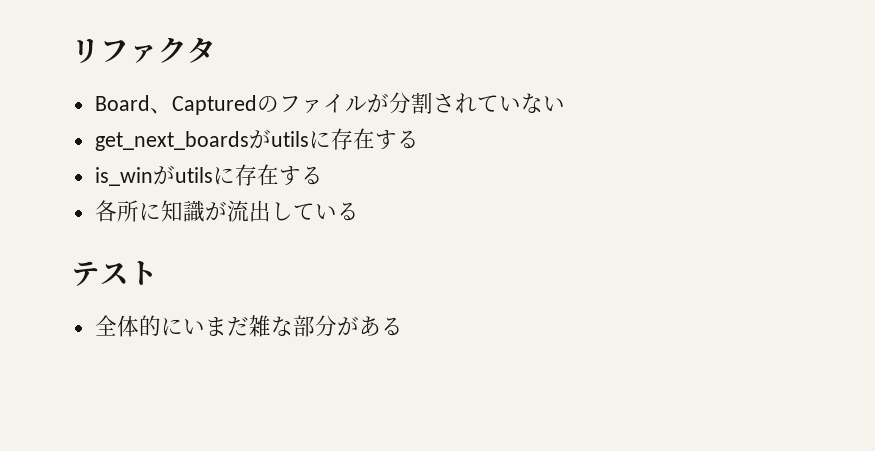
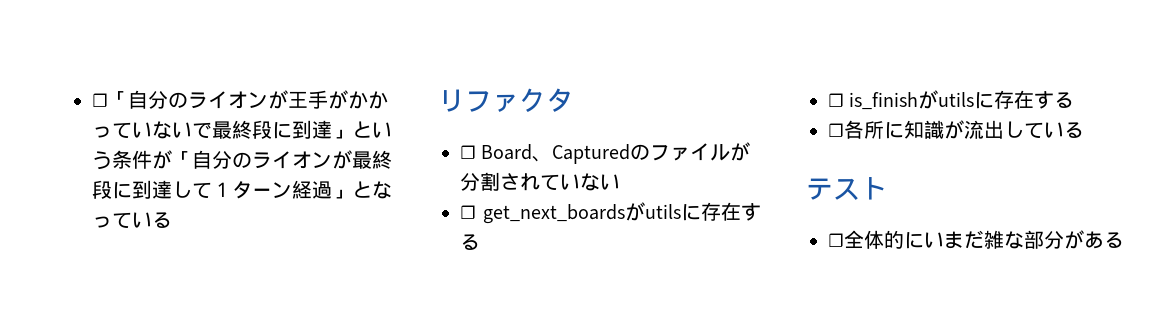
(71, 50) none -> [92,90,388,109] [92,120,392,139] [92,150,392,170] [92,180,392,199] [92,212,172,229] ☐「自分のライオンが王手がかかっていないで最終段に到達」という条件が「自分のライオンが最終段に到達して１ターン経過」となっている //
(216, 50) none -> [460,145,476,159] ☐
(565, 104) none -> [460,205,476,219] ☐
[94,164,323,186] is_winがutilsに存在する // -> [828,90,1075,110] [828,123,844,137] ☐ is_finishがutilsに存在する // ☐
(158, 273) none -> [828,233,844,247] ☐

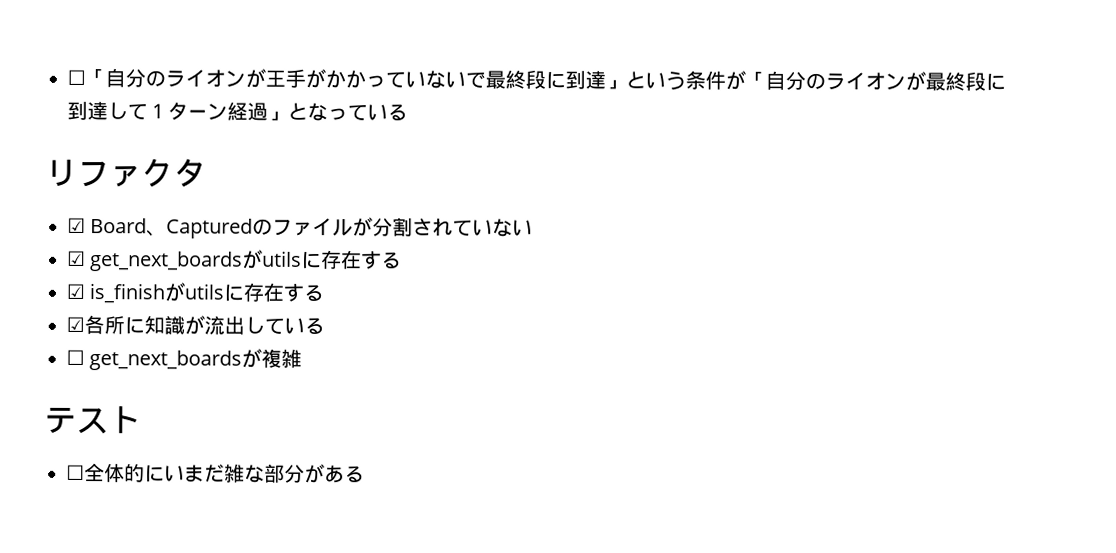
[460,145,476,159] ☐ -> [67,217,86,234] ☑
[460,205,476,219] ☐ -> [67,250,86,267] ☑
[828,93,844,107] ☐ -> [66,283,85,300] ☑
[828,123,844,137] ☐ -> [66,316,85,333] ☑
(1084, 130) none -> [66,348,303,371] // ☐ get_next_boardsが複雑

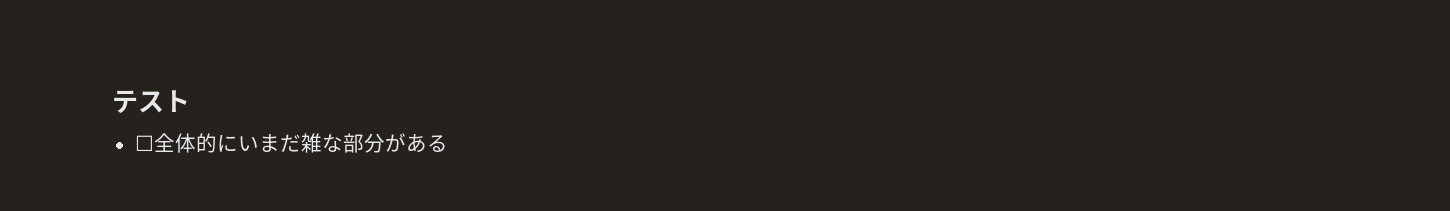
[67,68,1006,91] [67,100,408,122] [45,158,206,188] [67,217,534,239] [67,249,403,272] [66,282,325,304] [66,315,325,335] [66,348,303,371] ☐「自分のライオンが王手がかかっていないで最終段に到達」という条件が「自分のライオンが最終段に到達して１ターン経過」となっている // リファクタ // ☑ Board、Capturedのファイルが分割されていない // ☑ get_next_boardsがutilsに存在する // ☑ is_finishがutilsに存在する // ☑各所に知識が流出している // ☐ get_next_boardsが複雑 // -> (112, 102) none

